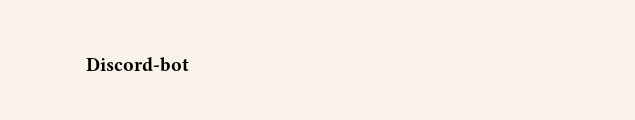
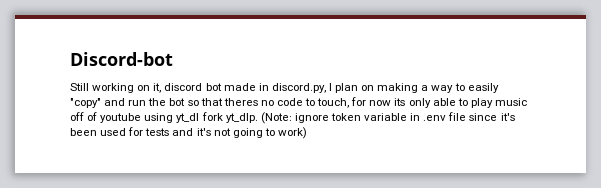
(189, 64) none -> [70,83,499,93] [70,97,527,108] [70,112,515,124] [70,127,307,139] // Still working on it, discord bot made in discord.py, I plan on making a way to easily "copy" and run the bot so that theres no code to touch, for now its only able to play music off of youtube using yt_dl fork yt_dlp. (Note: ignore token variable in .env file since it's been used for tests and it's not going to work)

